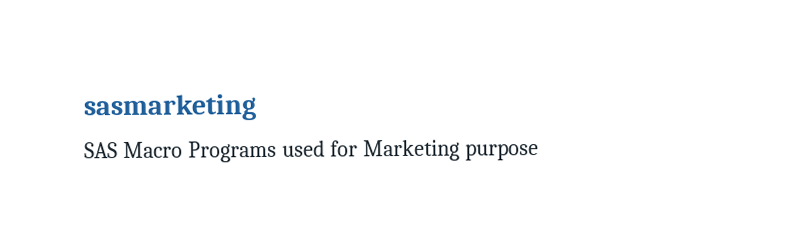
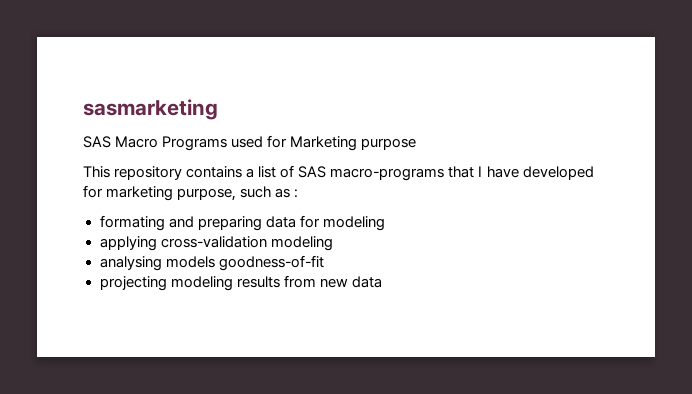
(539, 152) none -> [83,165,594,181] [83,185,299,201] [99,215,385,231] [99,236,333,251] [99,255,324,271] [99,275,382,291] // This repository contains a list of SAS macro-programs that I have developed for marketing purpose, such as : // formating and preparing data for modeling // applying cross-validation modeling // analysing models goodness-of-fit // projecting modeling results from new data

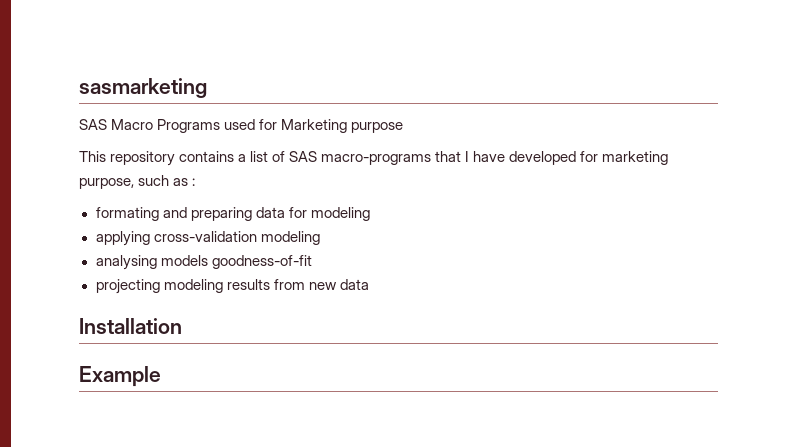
(382, 282) none -> [79,318,182,334] [79,366,161,387] // Installation // Example

